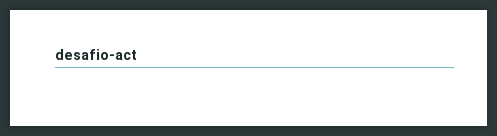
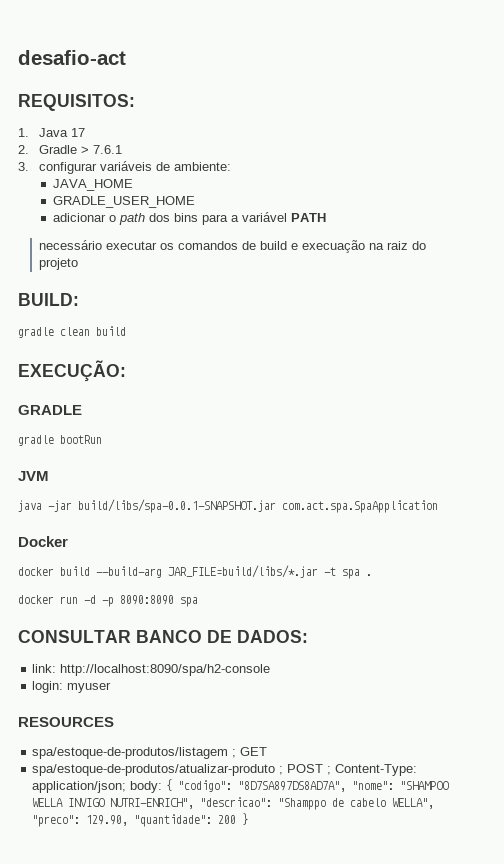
(137, 54) none -> [18,94,135,111] [18,128,85,137] [18,145,122,154] [18,161,231,174] [52,179,133,191] [52,196,195,208] [52,212,326,225] [38,240,426,253] [38,258,78,270] [18,293,79,306] [18,326,126,338] [18,360,126,382] [18,405,82,415] [18,435,102,446] [18,471,49,481] [18,499,438,513] [18,536,68,547] [18,565,372,579] [18,595,198,607] [18,630,308,643] [32,664,271,676] [32,681,112,693] [18,717,114,727] [32,747,268,759] [32,764,418,776] [32,779,450,793] [32,797,435,810] [32,813,249,827] // REQUISITOS: // 1. Java 17 // 2. Gradle > 7.6.1 // 3. configurar variáveis de ambiente: // JAVA_HOME // GRADLE_USER_HOME // adicionar o path dos bins para a variável PATH // necessário executar os comandos de build e execuação na raiz do projeto // BUILD: // gradle clean build // EXECUÇÃO: // GRADLE // gradle bootRun // JVM // java -jar build/libs/spa-0.0.1-SNAPSHOT.jar com.act.spa.SpaApplication // Docker // docker build --build-arg JAR_FILE=build/libs/*.jar -t spa . // docker run -d -p 8090:8090 spa // CONSULTAR BANCO DE DADOS: // link: http://localhost:8090/spa/h2-console // login: myuser // RESOURCES // spa/estoque-de-produtos/listagem ; GET // spa/estoque-de-produtos/atualizar-produto ; POST ; Content-Type: application/json; body: { "codigo": "8D7SA897DS8AD7A", "nome": "SHAMPOO WELLA INVIGO NUTRI-ENRICH", "descricao": "Shamppo de cabelo WELLA", "preco": 129.90, "quantidade": 200 }

